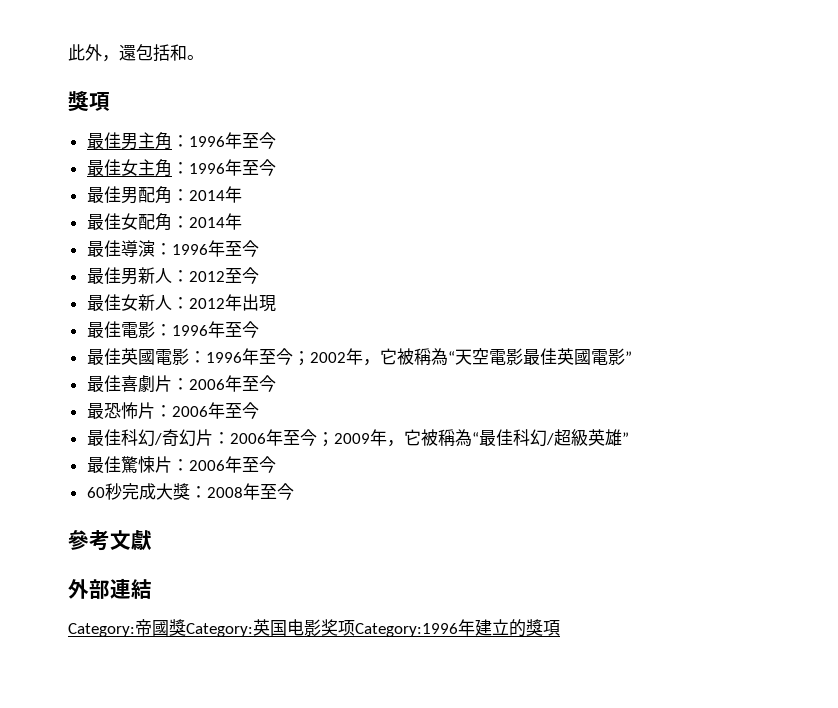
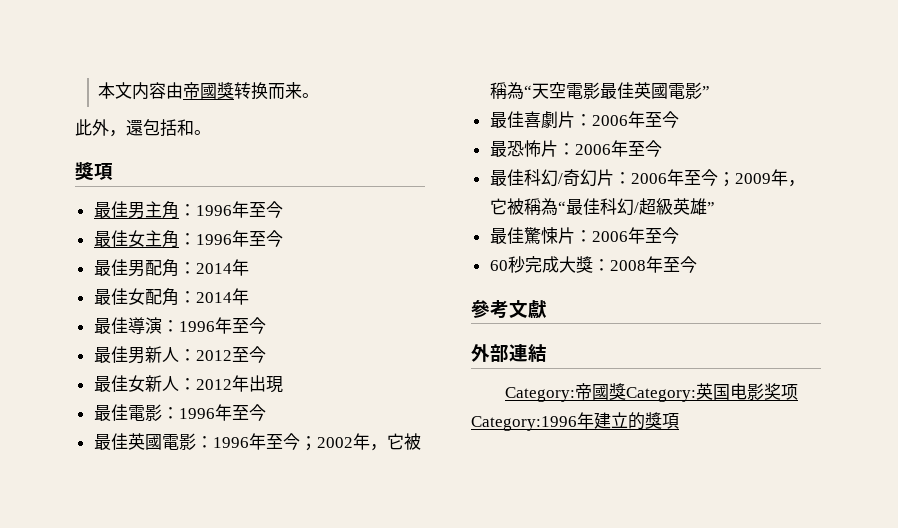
(68, 52) none -> [98,82,320,100] 本文内容由帝國獎转换而来。 //

